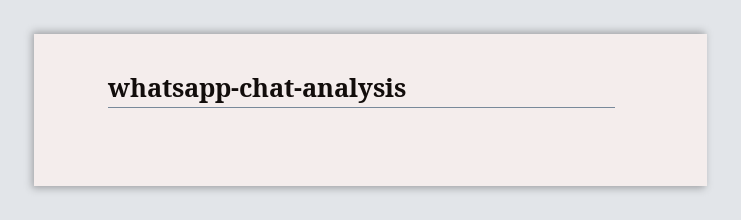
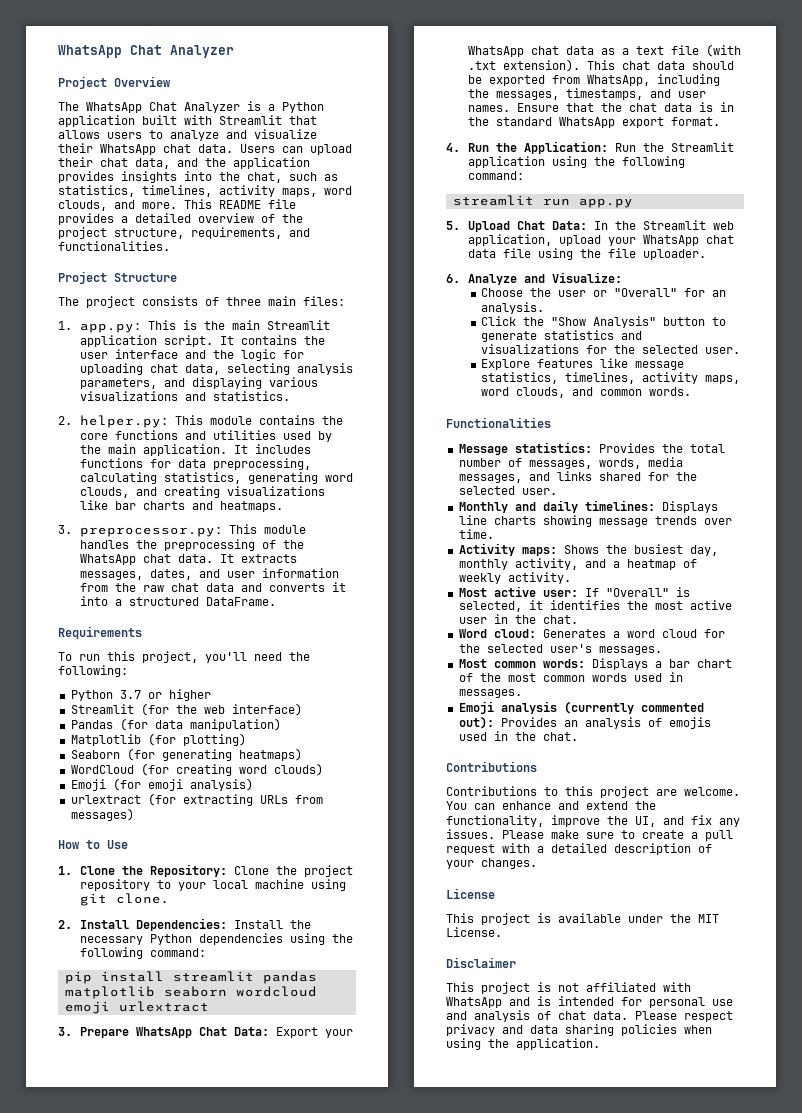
[107,78,406,103] whatsapp-chat-analysis -> [58,45,234,58] [58,76,171,89] [58,101,324,113] [58,115,317,127] [58,129,317,141] [58,143,352,155] [58,157,310,169] [58,171,338,183] [58,185,352,197] [58,199,296,211] [58,213,303,225] [58,227,310,239] [58,241,170,251] [58,271,177,284] [58,296,345,308] [58,320,331,333] [80,335,326,347] [80,349,305,361] [80,363,354,375] [80,377,319,389] [80,391,291,401] [58,415,344,428] [80,430,333,442] [80,444,312,456] [80,458,312,470] [80,472,354,484] [80,486,326,498] [80,500,284,512] [58,524,307,537] [80,539,305,551] [80,554,298,565] [80,568,340,580] [80,582,347,592] [80,596,277,606] [58,626,142,639] [58,651,310,663] [58,665,128,677] [70,689,211,701] [70,703,302,716] [70,718,281,731] [70,733,246,746] [70,748,302,761] [70,763,323,776] [70,778,253,791] [70,793,323,806] [70,808,134,821] [58,840,128,849] [58,864,354,877] [80,879,347,891] [80,893,169,906] [58,918,312,931] [80,933,354,945] [80,947,207,959] [64,971,317,984] [64,986,317,999] [64,1001,209,1014] [58,1027,354,1038] [468,44,742,57] [468,59,735,72] [468,74,721,86] [468,88,707,100] [468,102,735,112] [468,117,721,128] [446,141,735,154] [468,156,686,168] [468,171,525,180] [452,195,633,208] [446,220,735,232] [468,234,735,246] [468,248,707,260] [446,272,623,285] [481,288,727,297] [481,302,545,314] [481,316,727,328] [481,330,643,342] [481,344,741,354] [481,358,685,370] [481,372,741,384] [481,387,692,398] [446,417,551,428] [458,442,725,455] [458,457,683,469] [458,471,697,483] [458,486,557,495] [458,500,718,513] [458,515,732,527] [458,529,494,539] [458,543,718,556] [458,558,697,570] [458,572,571,584] [458,586,690,597] [458,600,732,612] [458,614,578,624] [458,629,725,638] [458,644,662,655] [458,658,732,670] [458,672,683,682] [458,689,522,698] [458,701,704,714] [458,716,711,729] [458,731,578,741] [446,761,537,772] [446,786,740,798] [446,801,656,810] [446,815,740,827] [446,829,733,841] [446,843,712,855] [446,858,537,869] [446,888,495,899] [446,913,719,925] [446,927,502,937] [446,957,516,968] [446,982,691,994] [446,996,733,1008] [446,1010,733,1022] [446,1024,712,1036] [446,1038,600,1050] WhatsApp Chat Analyzer // Project Overview // The WhatsApp Chat Analyzer is a Python application built with Streamlit that allows users to analyze and visualize their WhatsApp chat data. Users can upload their chat data, and the application provides insights into the chat, such as statistics, timelines, activity maps, word clouds, and more. This README file provides a detailed overview of the project structure, requirements, and functionalities. // Project Structure // The project consists of three main files: // 1. app.py: This is the main Streamlit application script. It contains the user interface and the logic for uploading chat data, selecting analysis parameters, and displaying various visualizations and statistics. // 2. helper.py: This module contains the core functions and utilities used by the main application. It includes functions for data preprocessing, calculating statistics, generating word clouds, and creating visualizations like bar charts and heatmaps. // 3. preprocessor.py: This module handles the preprocessing of the WhatsApp chat data. It extracts messages, dates, and user information from the raw chat data and converts it into a structured DataFrame. // Requirements // To run this project, you'll need the following: // Python 3.7 or higher // Streamlit (for the web interface) // Pandas (for data manipulation) // Matplotlib (for plotting) // Seaborn (for generating heatmaps) // WordCloud (for creating word clouds) // Emoji (for emoji analysis) // urlextract (for extracting URLs from messages) // How to Use // 1. Clone the Repository: Clone the project repository to your local machine using git clone. // 2. Install Dependencies: Install the necessary Python dependencies using the following command: // pip install streamlit pandas matplotlib seaborn wordcloud emoji urlextract // 3. Prepare WhatsApp Chat Data: Export your WhatsApp chat data as a text file (with .txt extension). This chat data should be exported from WhatsApp, including the messages, timestamps, and user names. Ensure that the chat data is in the standard WhatsApp export format. // 4. Run the Application: Run the Streamlit application using the following command: // streamlit run app.py // 5. Upload Chat Data: In the Streamlit web application, upload your WhatsApp chat data file using the file uploader. // 6. Analyze and Visualize: // Choose the user or "Overall" for an analysis. // Click the "Show Analysis" button to generate statistics and visualizations for the selected user. // Explore features like message statistics, timelines, activity maps, word clouds, and common words. // Functionalities // Message statistics: Provides the total number of messages, words, media messages, and links shared for the selected user. // Monthly and daily timelines: Displays line charts showing message trends over time. // Activity maps: Shows the busiest day, monthly activity, and a heatmap of weekly activity. // Most active user: If "Overall" is selected, it identifies the most active user in the chat. // Word cloud: Generates a word cloud for the selected user's messages. // Most common words: Displays a bar chart of the most common words used in messages. // Emoji analysis (currently commented out): Provides an analysis of emojis used in the chat. // Contributions // Contributions to this project are welcome. You can enhance and extend the functionality, improve the UI, and fix any issues. Please make sure to create a pull request with a detailed description of your changes. // License // This project is available under the MIT License. // Disclaimer // This project is not affiliated with WhatsApp and is intended for personal use and analysis of chat data. Please respect privacy and data sharing policies when using the application.

